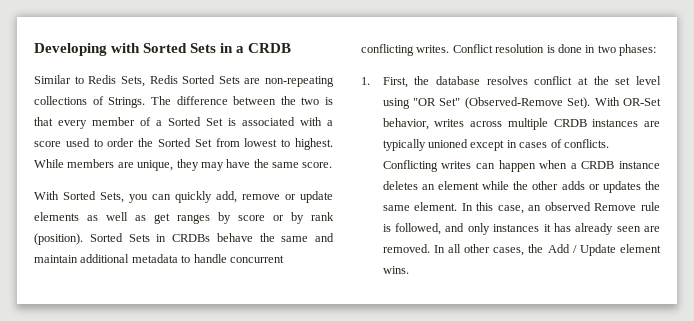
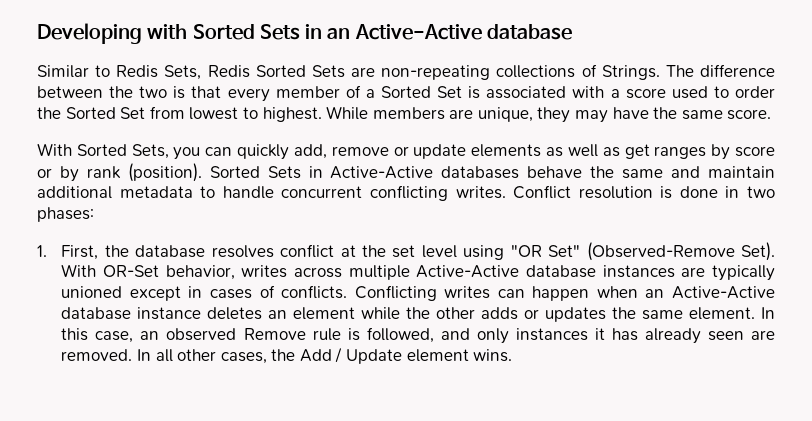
[236,43,292,53] a CRDB -> [327,24,572,40] an Active-Active database
[172,234,210,242] CRDBs -> [330,166,520,179] Active-Active databases
[553,119,587,127] CRDB -> [416,265,597,278] Active-Active database
[570,161,615,169] a CRDB -> [645,286,775,299] [61,307,132,320] an Active-Active database

